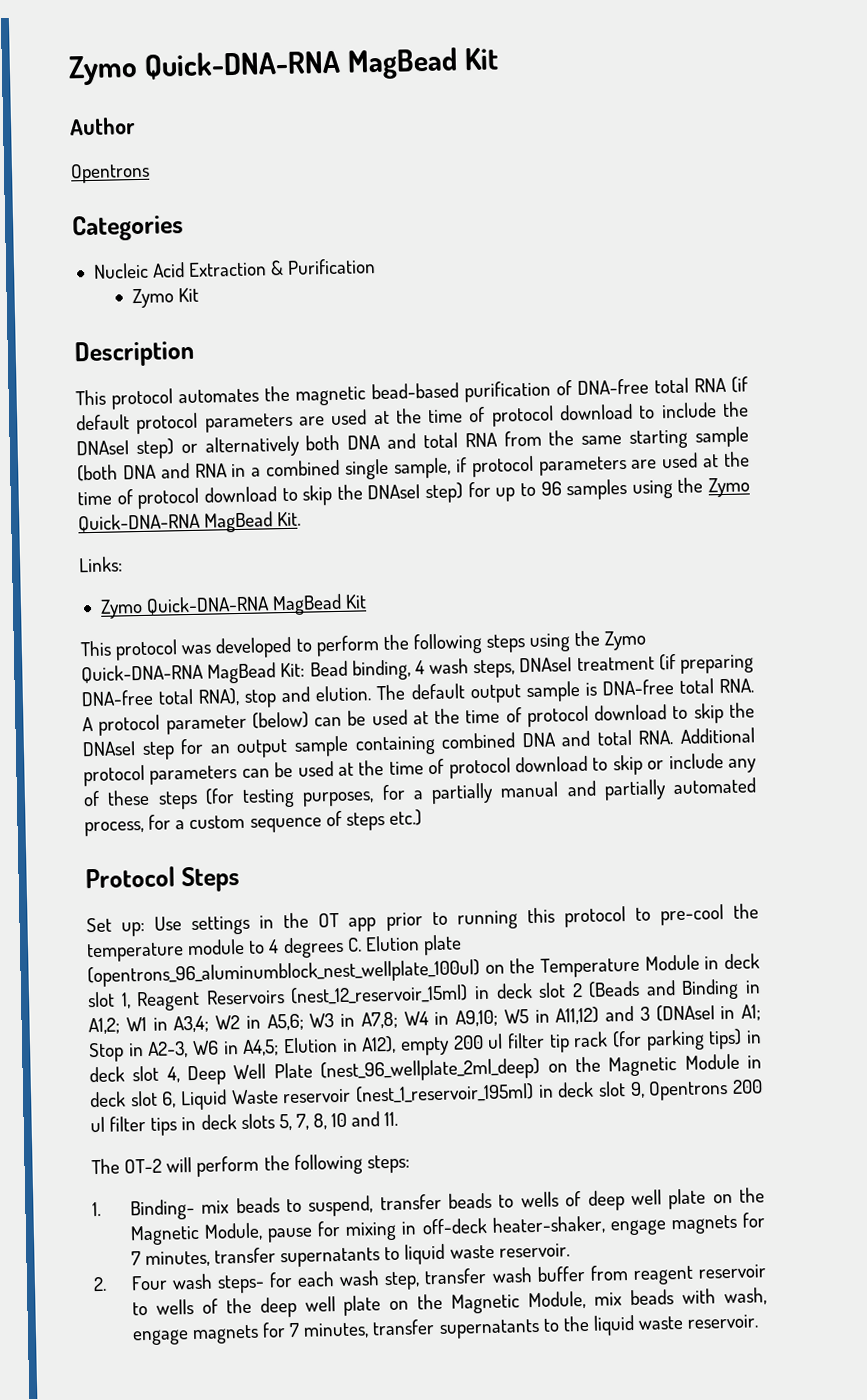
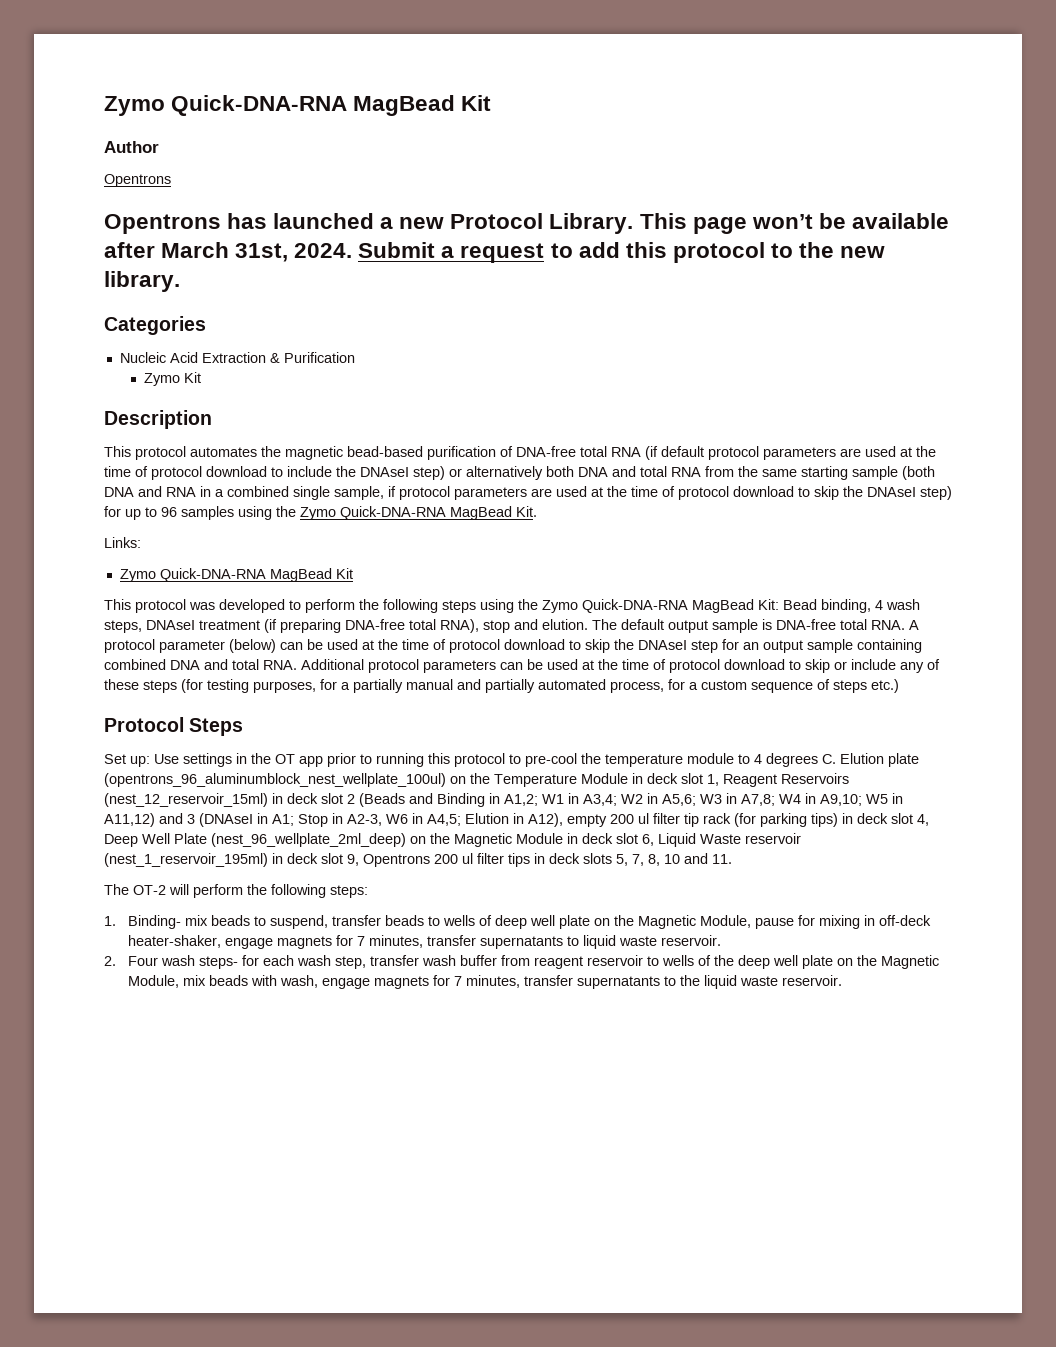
(150, 173) none -> [104,213,949,234] [104,242,885,263] [104,271,180,292] // Opentrons has launched a new Protocol Library. This page won’t be available after March 31st, 2024. Submit a request to add this protocol to the new library.

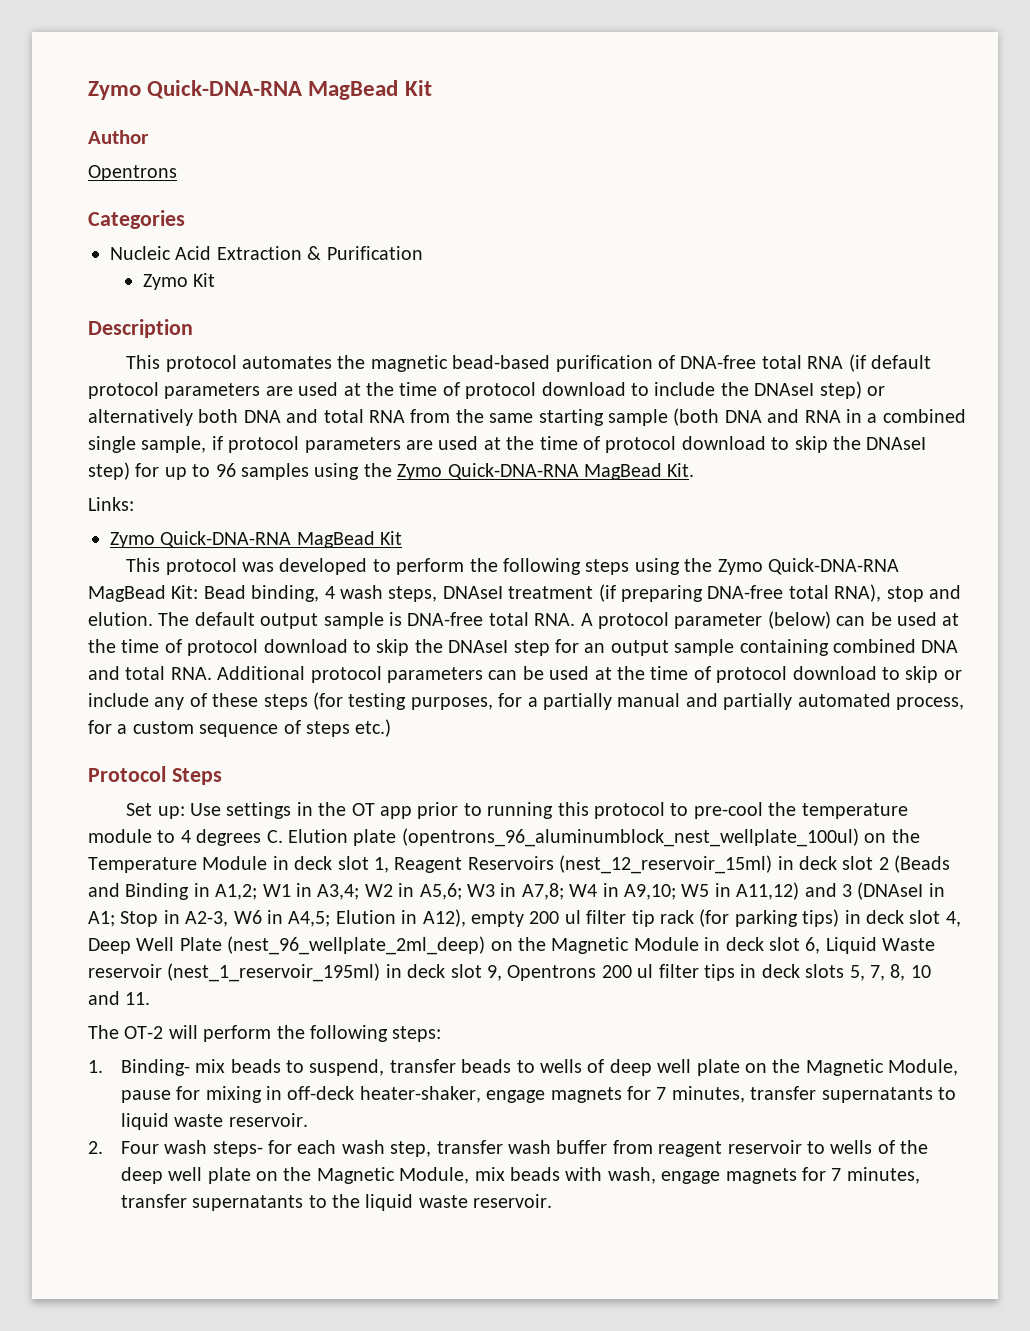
[104,213,949,234] [104,242,885,263] [104,271,180,292] // Opentrons has launched a new Protocol Library. This page won’t be available after March 31st, 2024. Submit a request to add this protocol to the new library. -> (177, 173) none

